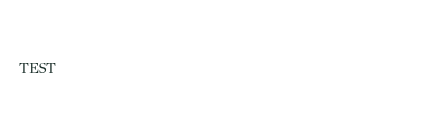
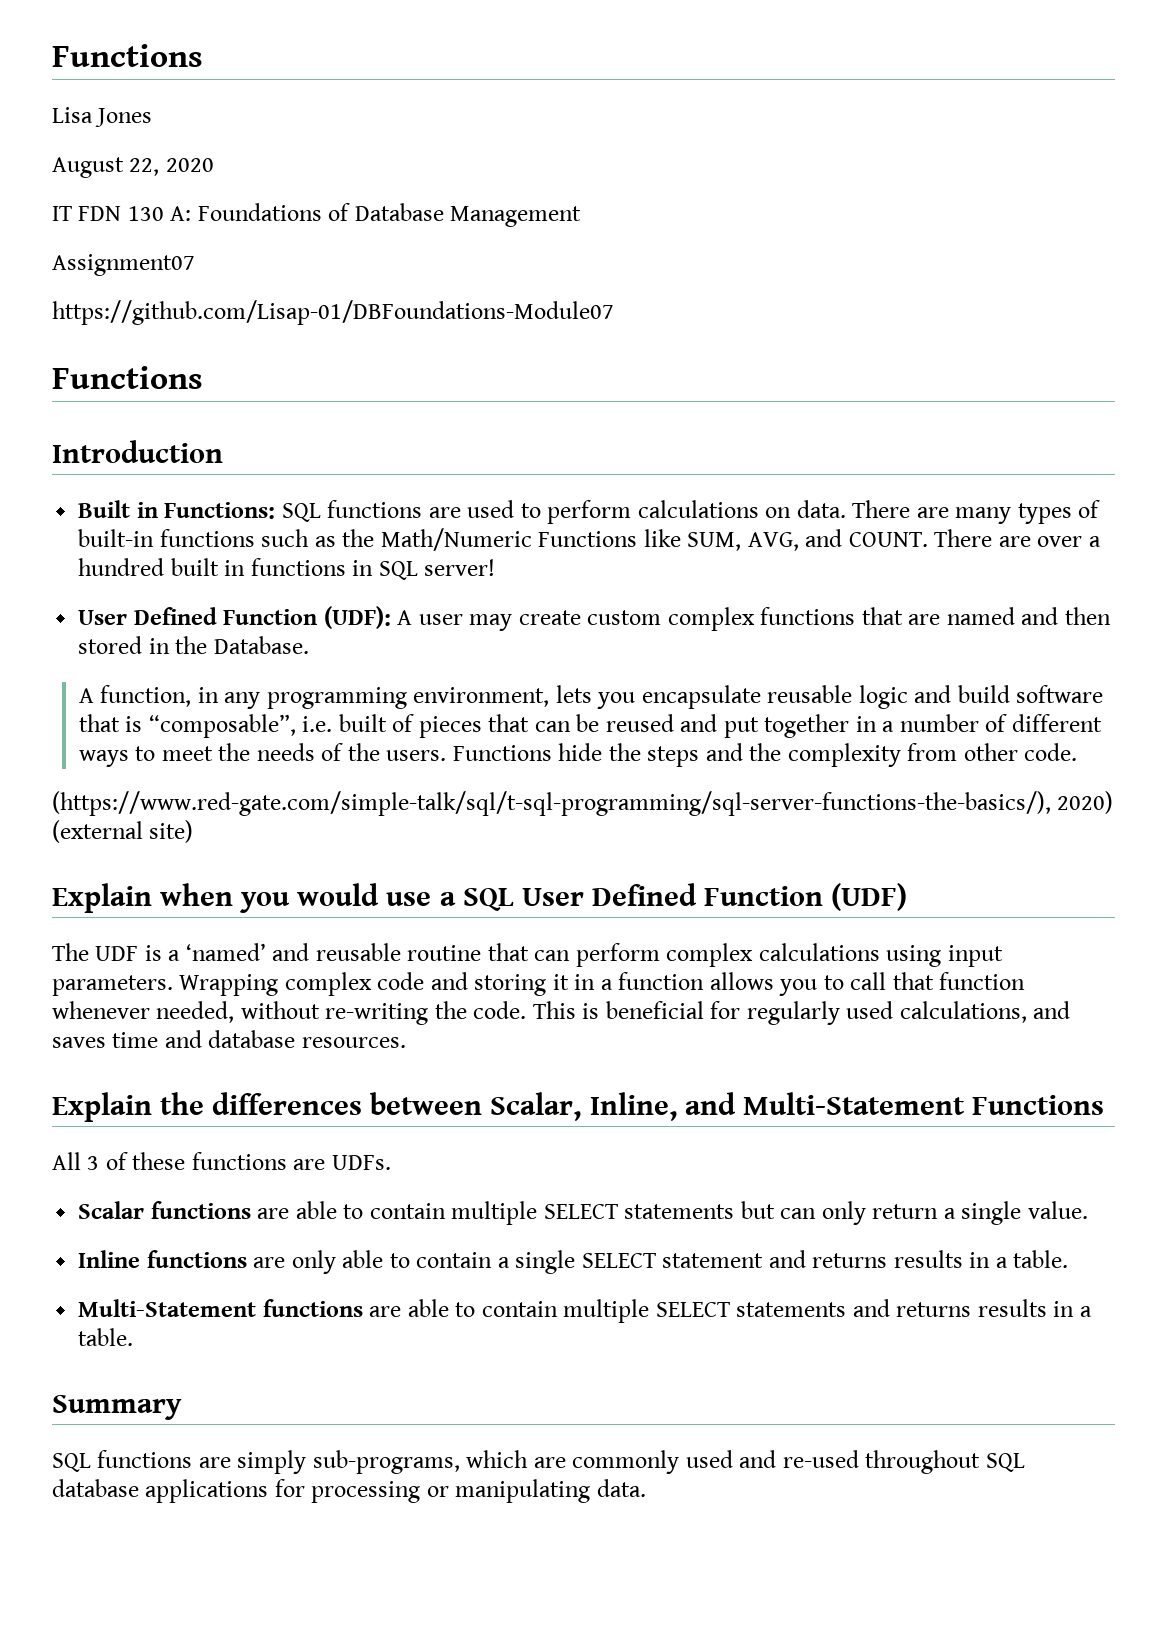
[19,62,56,73] TEST -> [52,44,203,67] [52,107,153,127] [52,157,214,178] [52,203,582,227] [52,254,195,276] [52,300,614,325] [52,366,203,389] [52,440,223,463] [78,500,1101,524] [78,528,1101,551] [78,558,496,580] [78,606,1111,631] [78,636,309,654] [78,685,1104,709] [78,714,1102,738] [78,743,1078,767] [52,791,1114,816] [52,820,194,843] [52,883,908,913] [52,943,1003,967] [52,972,1026,996] [52,1001,1071,1025] [52,1030,406,1048] [52,1092,1104,1122] [52,1152,391,1170] [78,1201,1088,1225] [78,1250,1069,1274] [78,1299,1092,1323] [78,1328,134,1346] [52,1395,182,1420] [52,1450,1025,1474] [52,1479,646,1503] Functions // Lisa Jones // August 22, 2020 // IT FDN 130 A: Foundations of Database Management // Assignment07 // https://github.com/Lisap-01/DBFoundations-Module07 // Functions // Introduction // Built in Functions: SQL functions are used to perform calculations on data. There are many types of built-in functions such as the Math/Numeric Functions like SUM, AVG, and COUNT. There are over a hundred built in functions in SQL server! // User Defined Function (UDF): A user may create custom complex functions that are named and then stored in the Database. // A function, in any programming environment, lets you encapsulate reusable logic and build software that is “composable”, i.e. built of pieces that can be reused and put together in a number of different ways to meet the needs of the users. Functions hide the steps and the complexity from other code. // (https://www.red-gate.com/simple-talk/sql/t-sql-programming/sql-server-functions-the-basics/), 2020) (external site) // Explain when you would use a SQL User Defined Function (UDF) // The UDF is a ‘named’ and reusable routine that can perform complex calculations using input parameters. Wrapping complex code and storing it in a function allows you to call that function whenever needed, without re-writing the code. This is beneficial for regularly used calculations, and saves time and database resources. // Explain the differences between Scalar, Inline, and Multi-Statement Functions // All 3 of these functions are UDFs. // Scalar functions are able to contain multiple SELECT statements but can only return a single value. // Inline functions are only able to contain a single SELECT statement and returns results in a table. // Multi-Statement functions are able to contain multiple SELECT statements and returns results in a table. // Summary // SQL functions are simply sub-programs, which are commonly used and re-used throughout SQL database applications for processing or manipulating data.

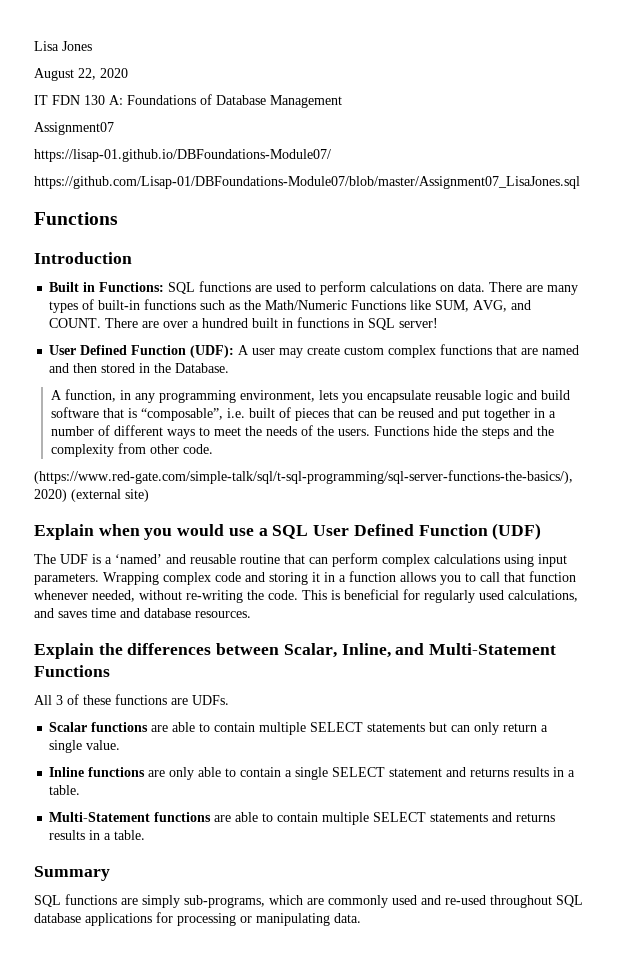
[52,44,203,67] Functions // -> (34, 46) none
[52,300,614,325] https://github.com/Lisap-01/DBFoundations-Module07 -> [34,149,331,162] [34,176,580,189] https://lisap-01.github.io/DBFoundations-Module07/ // https://github.com/Lisap-01/DBFoundations-Module07/blob/master/Assignment07_LisaJones.sql

